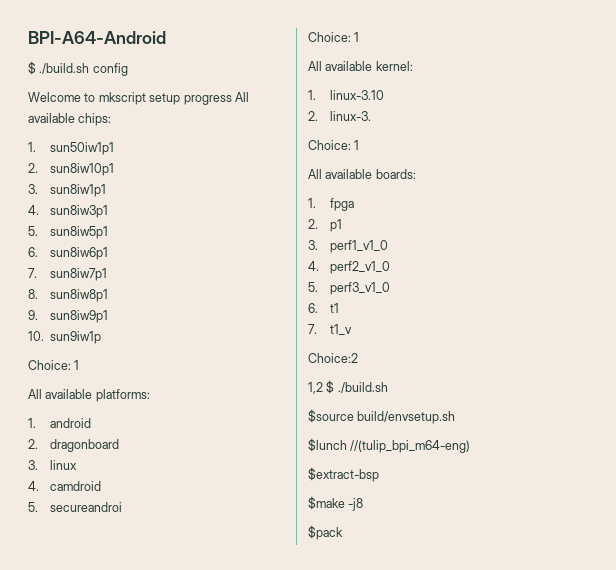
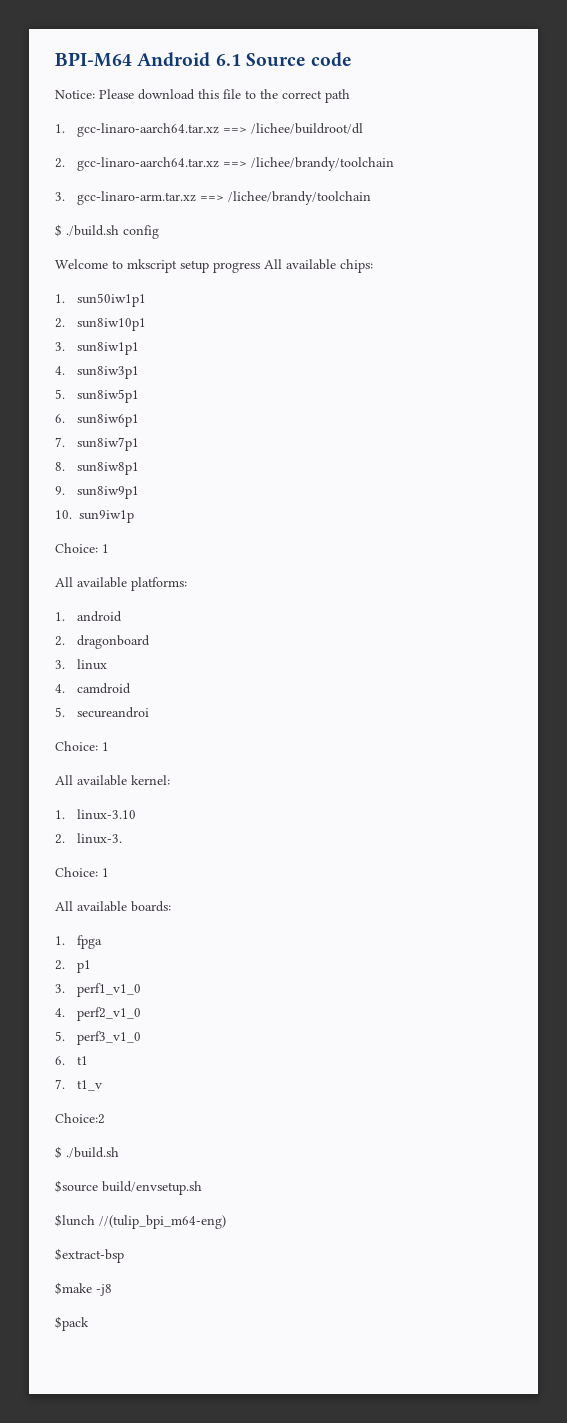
[28,31,166,44] BPI-A64-Android -> [55,52,353,67] [55,89,350,103] [55,123,364,137] [55,157,395,171] [55,191,372,205] BPI-M64 Android 6.1 Source code // Notice: Please download this file to the correct path // 1. gcc-linaro-aarch64.tar.xz ==> /lichee/buildroot/dl // 2. gcc-linaro-aarch64.tar.xz ==> /lichee/brandy/toolchain // 3. gcc-linaro-arm.tar.xz ==> /lichee/brandy/toolchain
[308,382,323,394] 1,2 -> (105, 1118) none

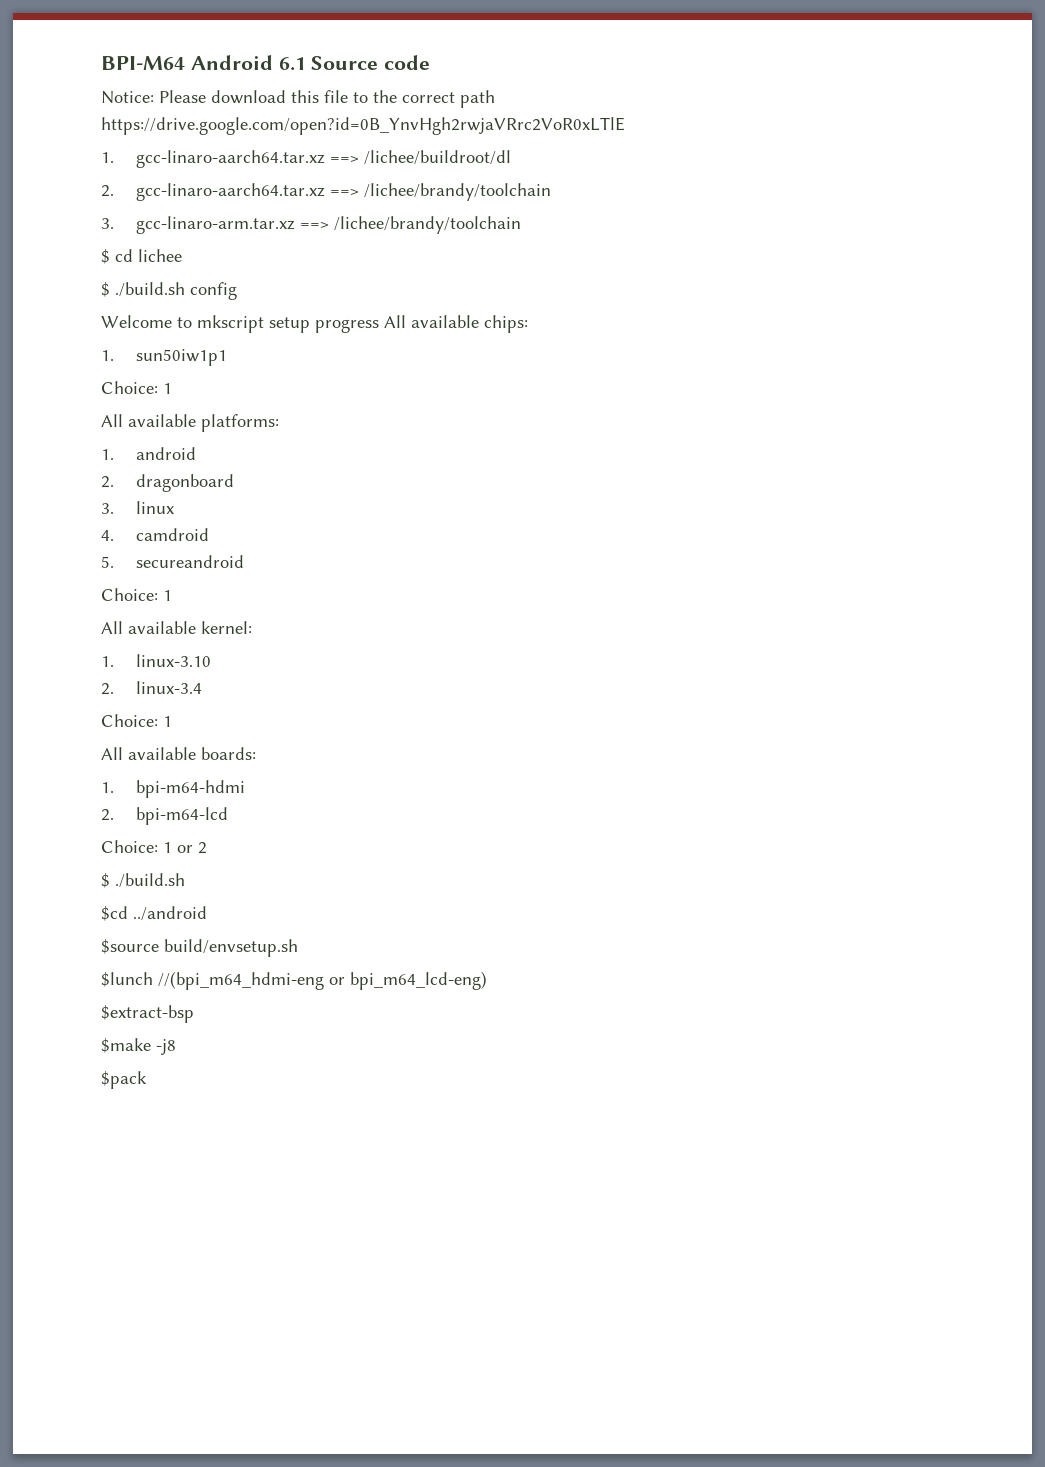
(350, 96) none -> [101,117,625,135] https://drive.google.com/open?id=0B_YnvHgh2rwjaVRrc2VoR0xLTlE
(372, 198) none -> [101,249,182,264] // $ cd lichee
[55,318,147,331] [55,342,140,355] [55,366,140,379] [55,389,140,403] [55,414,140,427] [55,437,140,451] [55,462,140,475] [55,486,140,499] [55,510,134,523] // 2. sun8iw10p1 // 3. sun8iw1p1 // 4. sun8iw3p1 // 5. sun8iw5p1 // 6. sun8iw6p1 // 7. sun8iw7p1 // 8. sun8iw8p1 // 9. sun8iw9p1 // 10. sun9iw1p -> (228, 357) none
[77,707,150,718] secureandroi -> [136,555,245,568] secureandroid
[77,833,123,844] linux-3. -> [136,681,203,694] linux-3.4
[77,935,103,949] [55,960,92,973] [55,983,142,997] [55,1007,142,1021] [55,1031,142,1045] [55,1056,89,1065] [55,1079,103,1091] [55,1113,105,1124] [55,1146,119,1159] fpga // 2. p1 // 3. perf1_v1_0 // 4. perf2_v1_0 // 5. perf3_v1_0 // 6. t1 // 7. t1_v // Choice:2 // $ ./build.sh -> [136,780,246,798] [101,807,229,825] [101,840,207,854] [101,873,185,888] [101,906,207,921] bpi-m64-hdmi // 2. bpi-m64-lcd // Choice: 1 or 2 // $ ./build.sh // $cd ../android
[99,1215,226,1229] //(tulip_bpi_m64-eng) -> [158,971,487,990] //(bpi_m64_hdmi-eng or bpi_m64_lcd-eng)

